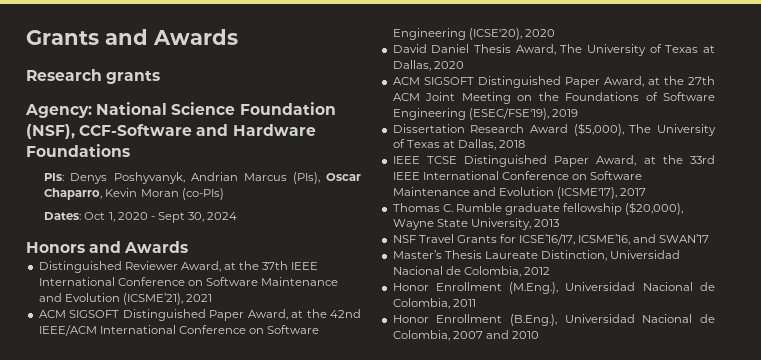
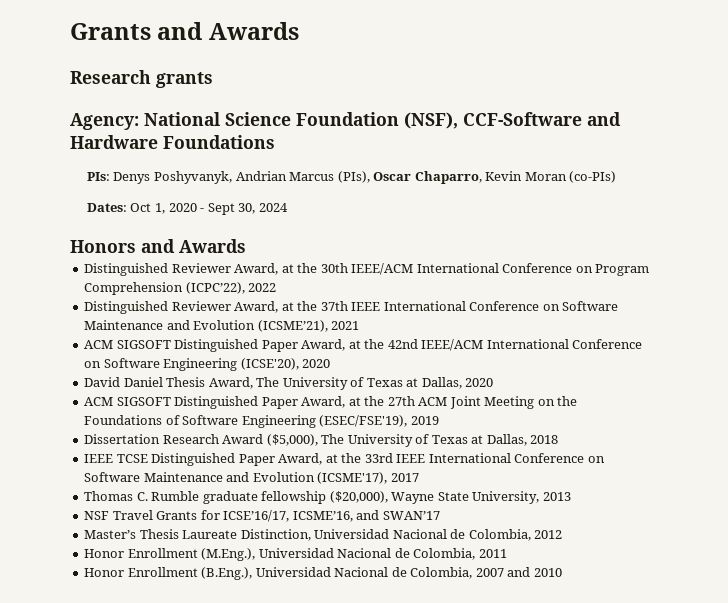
(189, 247) none -> [84,263,650,276] [84,282,277,295] // Distinguished Reviewer Award, at the 30th IEEE/ACM International Conference on Program Comprehension (ICPC’22), 2022

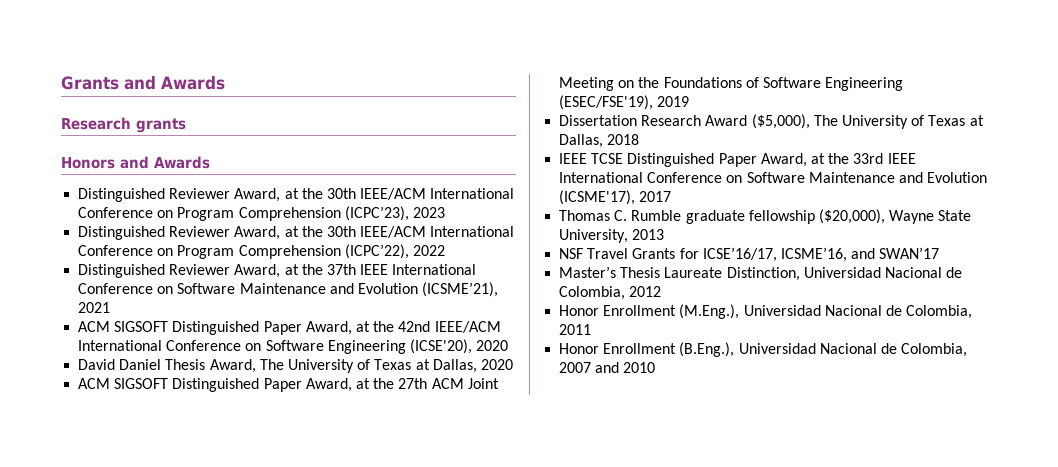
[70,112,621,130] [70,135,275,149] [86,171,617,184] [86,203,288,215] [70,239,246,253] Agency: National Science Foundation (NSF), CCF-Software and Hardware Foundations // PIs: Denys Poshyvanyk, Andrian Marcus (PIs), Oscar Chaparro, Kevin Moran (co-PIs) // Dates: Oct 1, 2020 - Sept 30, 2024 // Honors and Awards -> [61,156,210,169] [78,188,515,202] [78,206,445,221] Honors and Awards // Distinguished Reviewer Award, at the 30th IEEE/ACM International Conference on Program Comprehension (ICPC’23), 2023

